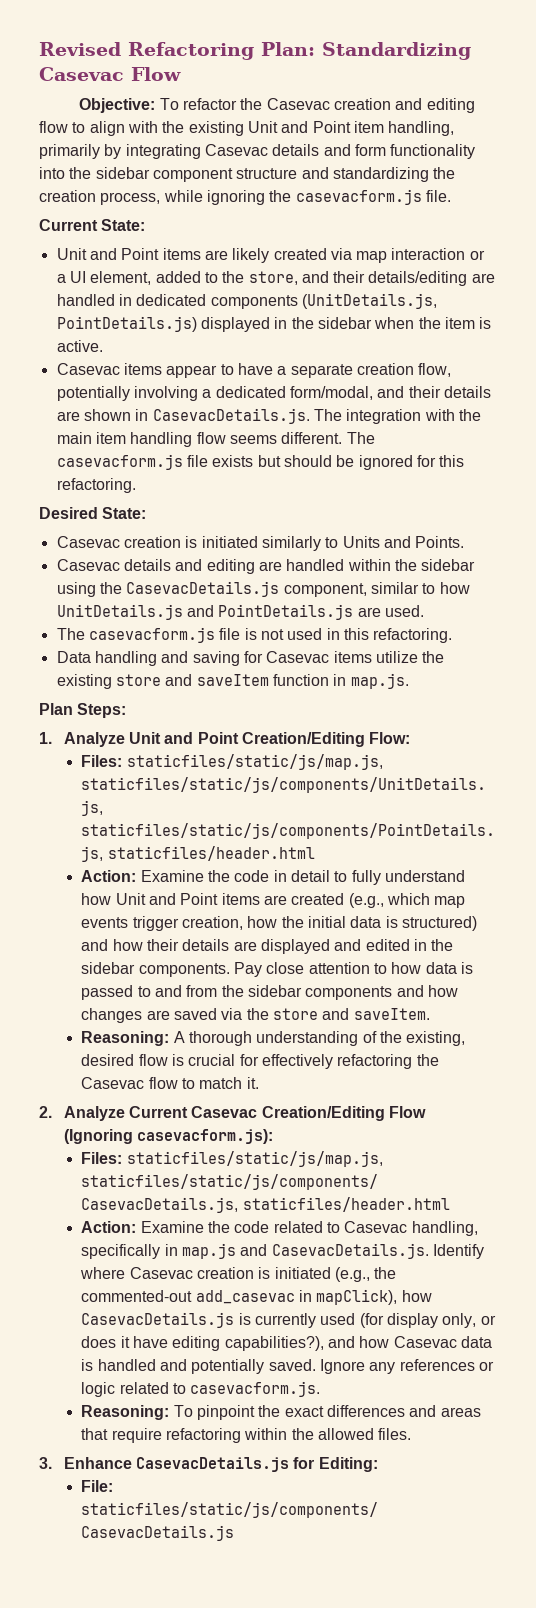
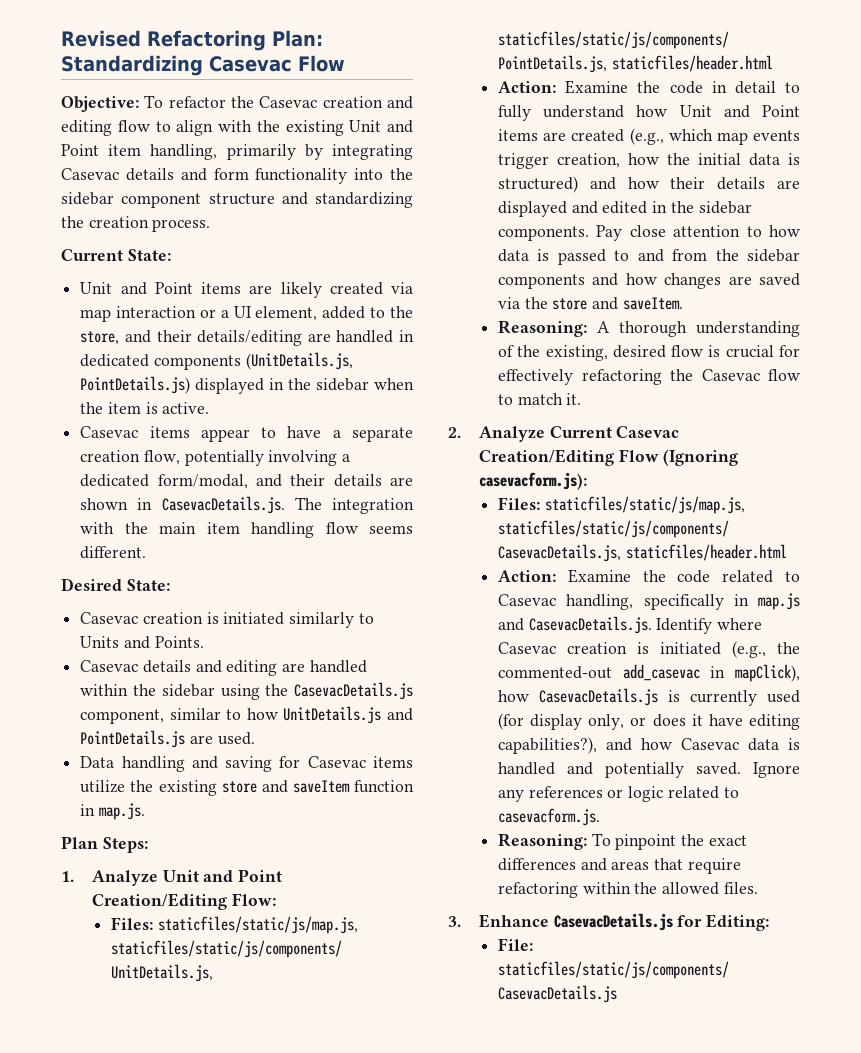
[100,189,451,205] process, while ignoring the casevacform.js file. -> [152,219,211,232] process.
[346,432,375,444] [56,454,465,470] [56,478,136,493] The casevacform.js file exists but should be ignored for this refactoring. -> (147, 552) none
[56,627,453,643] // The casevacform.js file is not used in this refactoring. -> (255, 738) none

